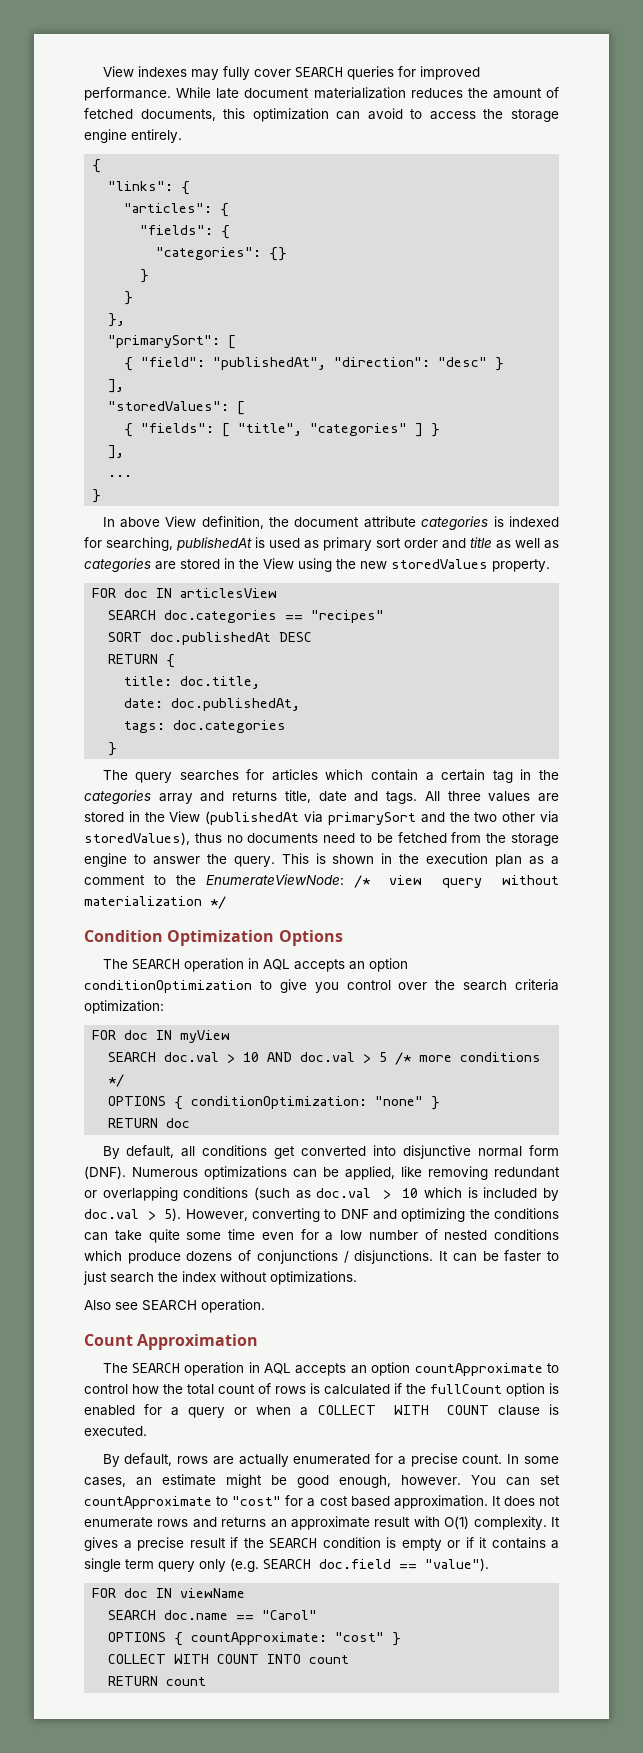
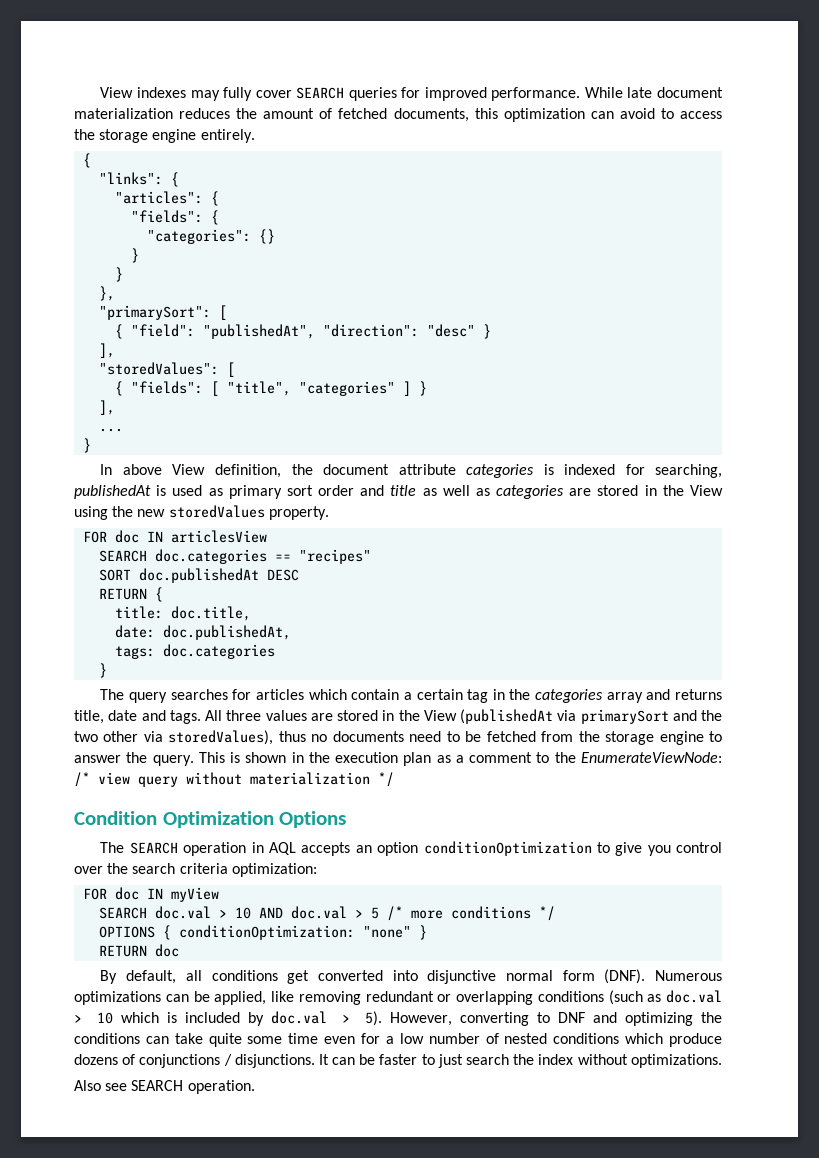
[84,1334,259,1350] [102,1362,560,1376] [84,1383,559,1397] [84,1404,559,1418] [84,1426,147,1436] [102,1453,560,1467] [84,1474,560,1488] [84,1495,561,1509] [84,1516,560,1530] [84,1537,559,1551] [84,1558,489,1572] [92,1588,246,1598] [108,1610,318,1620] [108,1632,402,1646] [108,1654,350,1664] [108,1676,207,1686] // Count Approximation // The SEARCH operation in AQL accepts an option countApproximate to control how the total count of rows is calculated if the fullCount option is enabled for a query or when a COLLECT WITH COUNT clause is executed. // By default, rows are actually enumerated for a precise count. In some cases, an estimate might be good enough, however. You can set countApproximate to "cost" for a cost based approximation. It does not enumerate rows and returns an approximate result with O(1) complexity. It gives a precise result if the SEARCH condition is empty or if it contains a single term query only (e.g. SEARCH doc.field == "value"). // FOR doc IN viewName // SEARCH doc.name == "Carol" // OPTIONS { countApproximate: "cost" } // COLLECT WITH COUNT INTO count // RETURN count -> (255, 1087) none

